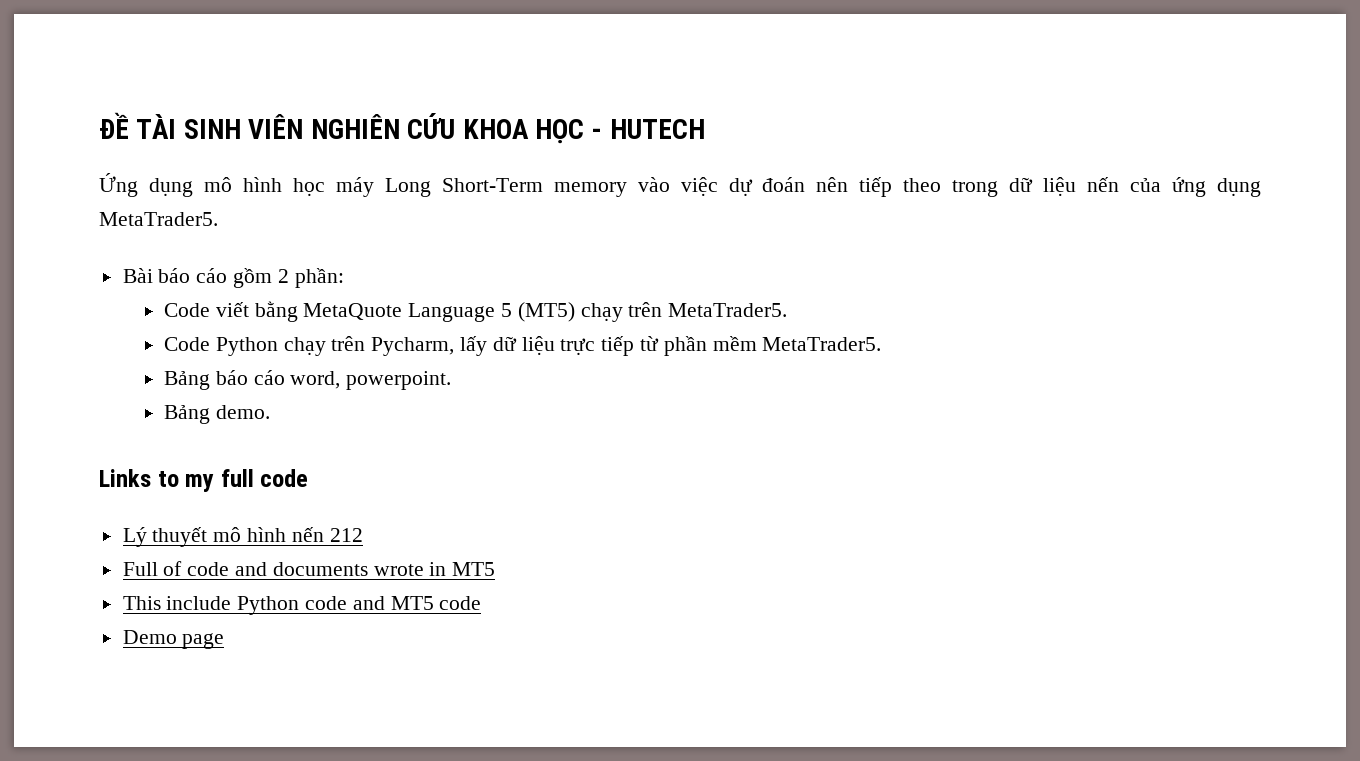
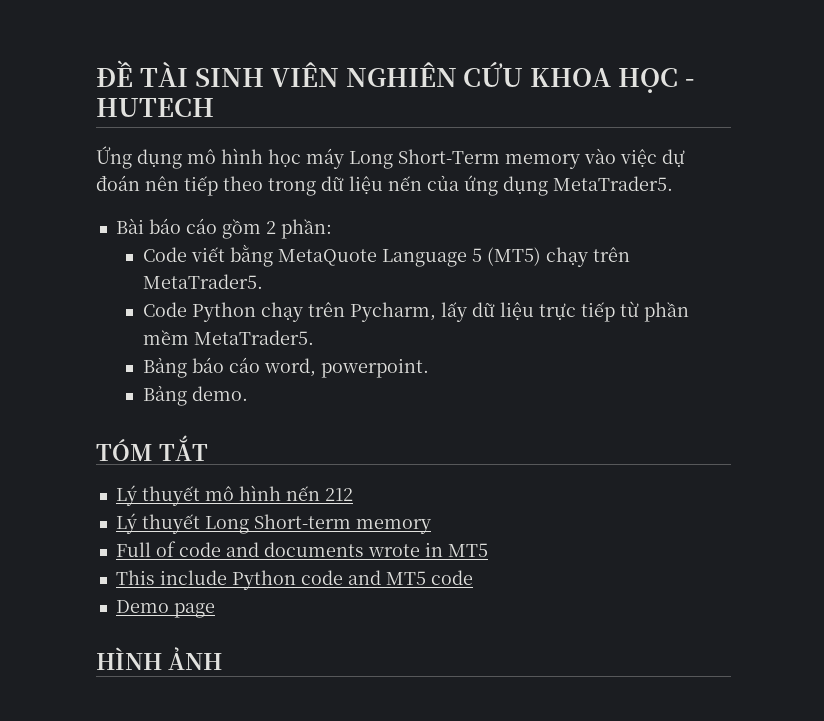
[99,469,309,492] Links to my full code -> [96,435,209,461] TÓM TẮT
(363, 535) none -> [115,513,431,534] // Lý thuyết Long Short-term memory
(225, 641) none -> [96,647,223,670] // HÌNH ẢNH

